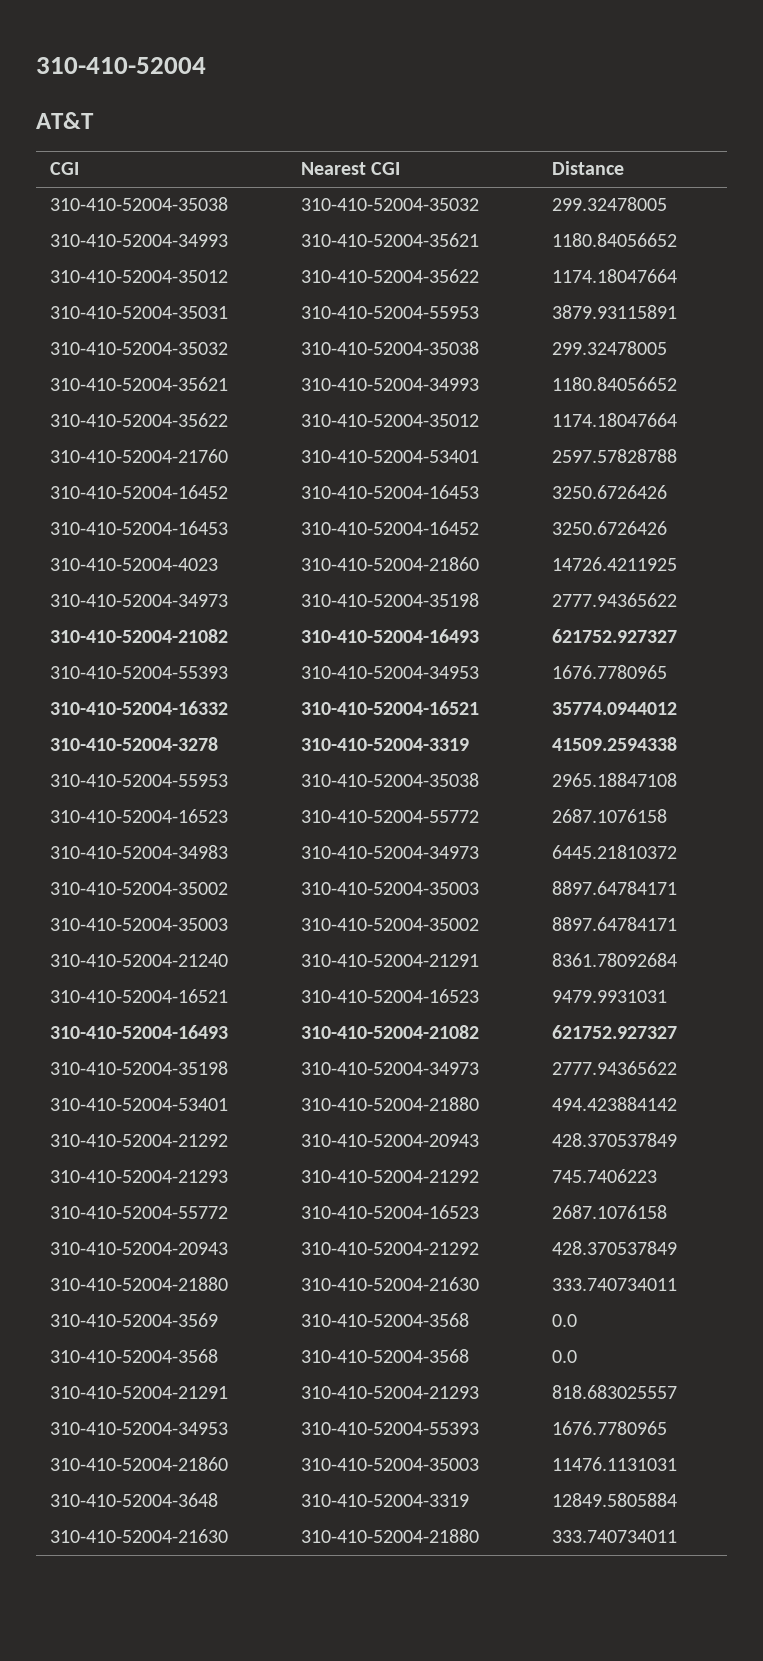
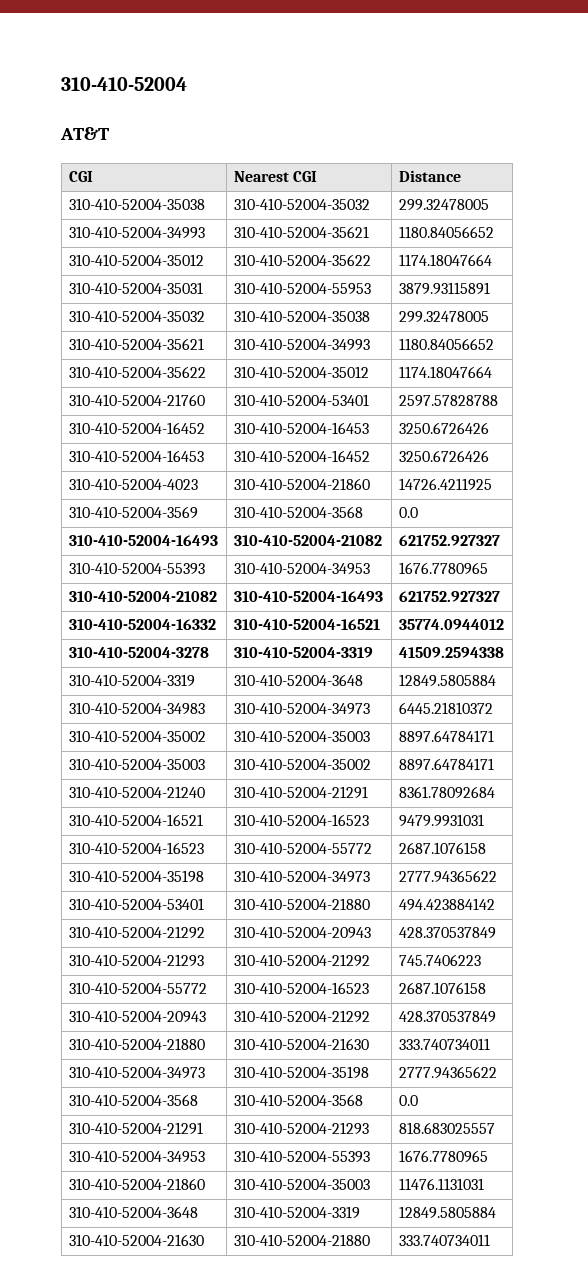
[49,594,228,607] [300,593,479,607] [551,593,677,607] [49,629,228,643] [300,629,479,643] 310-410-52004-34973 | 310-410-52004-35198 | 2777.94365622 // 310-410-52004-21082 | 310-410-52004-16493 -> [68,506,198,519] [233,506,363,518] [398,507,418,518] [68,535,218,546] [233,535,382,546] 310-410-52004-3569 | 310-410-52004-3568 | 0.0 // 310-410-52004-16493 | 310-410-52004-21082
(667, 672) none -> [68,591,217,602] [233,591,383,602] [398,591,500,602] // 310-410-52004-21082 | 310-410-52004-16493 | 621752.927327
[49,774,228,787] [300,773,479,787] [551,773,677,787] [49,809,228,823] [300,810,479,823] [551,809,667,823] 310-410-52004-55953 | 310-410-52004-35038 | 2965.18847108 // 310-410-52004-16523 | 310-410-52004-55772 | 2687.1076158 -> [68,674,195,687] [233,674,363,686] [398,674,496,687] 310-410-52004-3319 | 310-410-52004-3648 | 12849.5805884
[49,1025,228,1039] [300,1025,479,1039] [551,1025,677,1039] 310-410-52004-16493 | 310-410-52004-21082 | 621752.927327 -> [68,842,204,854] [233,842,372,854] [398,842,486,854] 310-410-52004-16523 | 310-410-52004-55772 | 2687.1076158
[49,1313,218,1327] [300,1313,469,1327] [551,1314,577,1327] 310-410-52004-3569 | 310-410-52004-3568 | 0.0 -> [68,1066,205,1079] [233,1066,369,1079] [398,1066,497,1079] 310-410-52004-34973 | 310-410-52004-35198 | 2777.94365622

